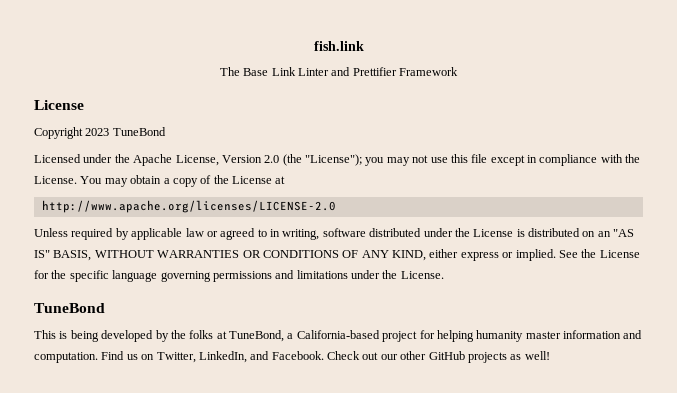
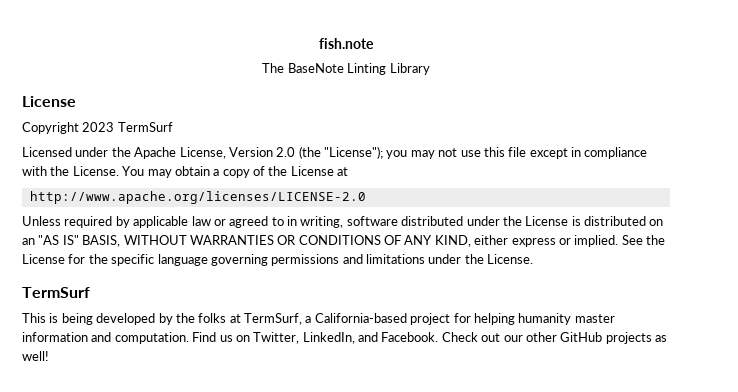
[313,41,364,51] fish.link -> [319,38,374,49] fish.note
[243,67,459,76] Base Link Linter and Prettifier Framework -> [287,63,430,75] BaseNote Linting Library
[112,127,166,136] TuneBond -> [117,122,173,132] TermSurf
[34,303,105,313] TuneBond -> [22,287,90,298] TermSurf
[229,330,284,342] TuneBond, -> [244,313,302,325] TermSurf,

